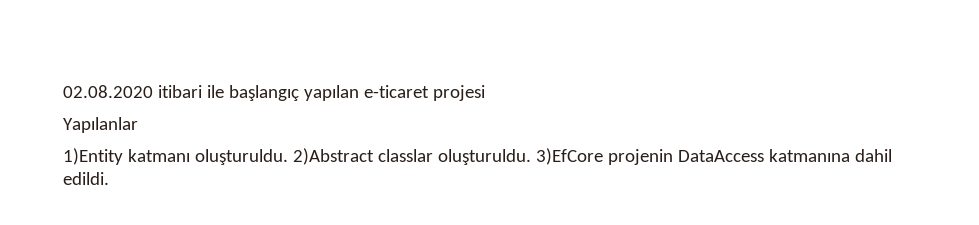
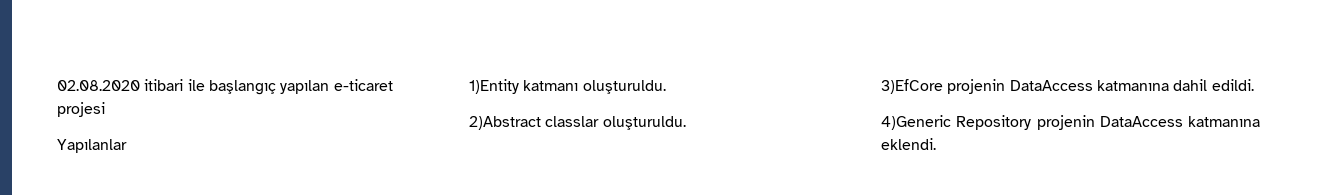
(288, 157) none -> (666, 87) //
(531, 157) none -> (686, 123) //
(109, 178) none -> [881,115,1260,130] [881,138,936,150] // 4)Generic Repository projenin DataAccess katmanına eklendi.

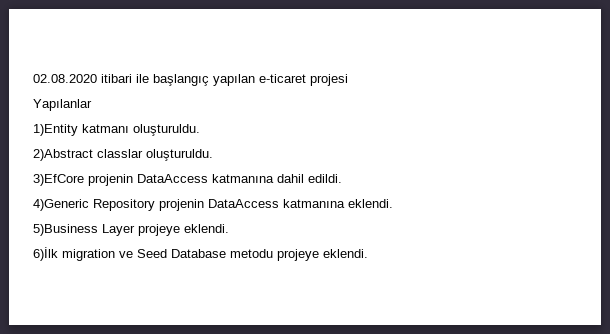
(936, 144) none -> [33,224,229,236] [33,247,368,261] // 5)Business Layer projeye eklendi. // 6)İlk migration ve Seed Database metodu projeye eklendi.

